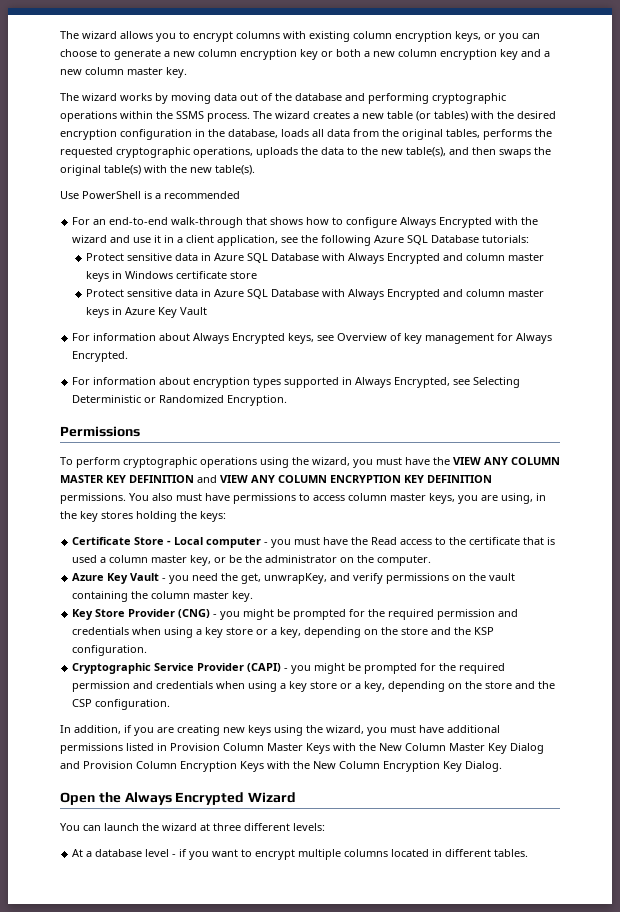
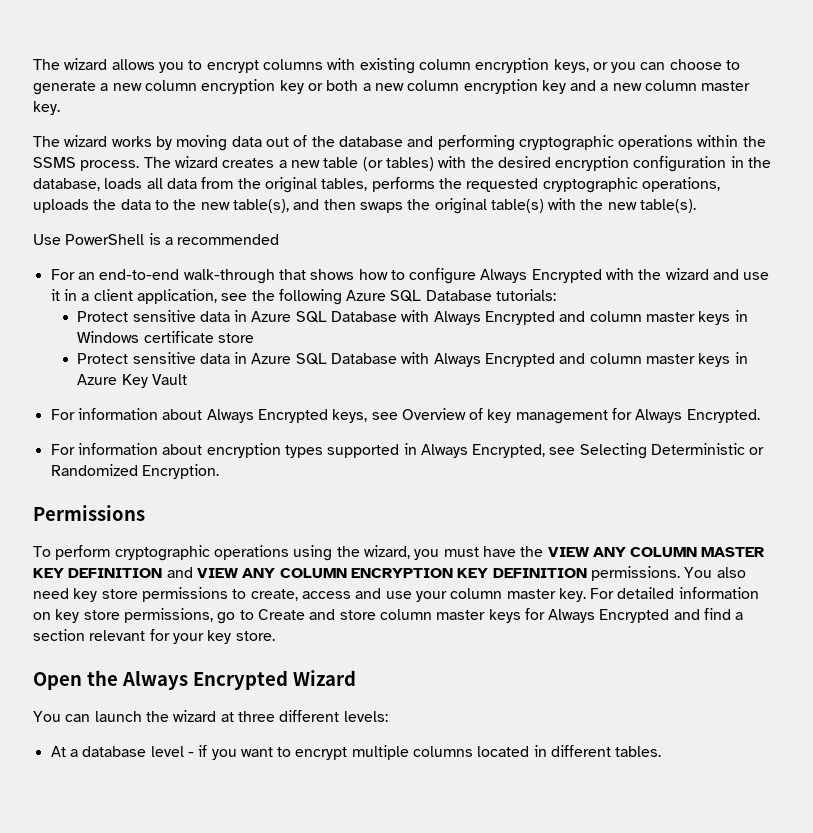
[176,493,546,504] [60,511,226,522] [72,537,556,548] [72,555,432,566] [72,573,516,584] [72,591,254,602] [72,609,519,620] [72,627,495,638] [72,645,148,656] [72,663,506,674] [72,681,556,692] [72,699,171,710] [60,725,500,736] [60,743,544,754] [60,761,502,772] must have permissions to access column master keys, you are using, in the key stores holding the keys: // Certificate Store - Local computer - you must have the Read access to the certificate that is used a column master key, or be the administrator on the computer. // Azure Key Vault - you need the get, unwrapKey, and verify permissions on the vault containing the column master key. // Key Store Provider (CNG) - you might be prompted for the required permission and credentials when using a key store or a key, depending on the store and the KSP configuration. // Cryptographic Service Provider (CAPI) - you might be prompted for the required permission and credentials when using a key store or a key, depending on the store and the CSP configuration. // In addition, if you are creating new keys using the wizard, you must have additional permissions listed in Provision Column Master Keys with the New Column Master Key Dialog and Provision Column Encryption Keys with the New Column Encryption Key Dialog. -> [33,587,759,602] [33,608,744,624] [33,629,275,644] need key store permissions to create, access and use your column master key. For detailed information on key store permissions, go to Create and store column master keys for Always Encrypted and find a section relevant for your key store.

